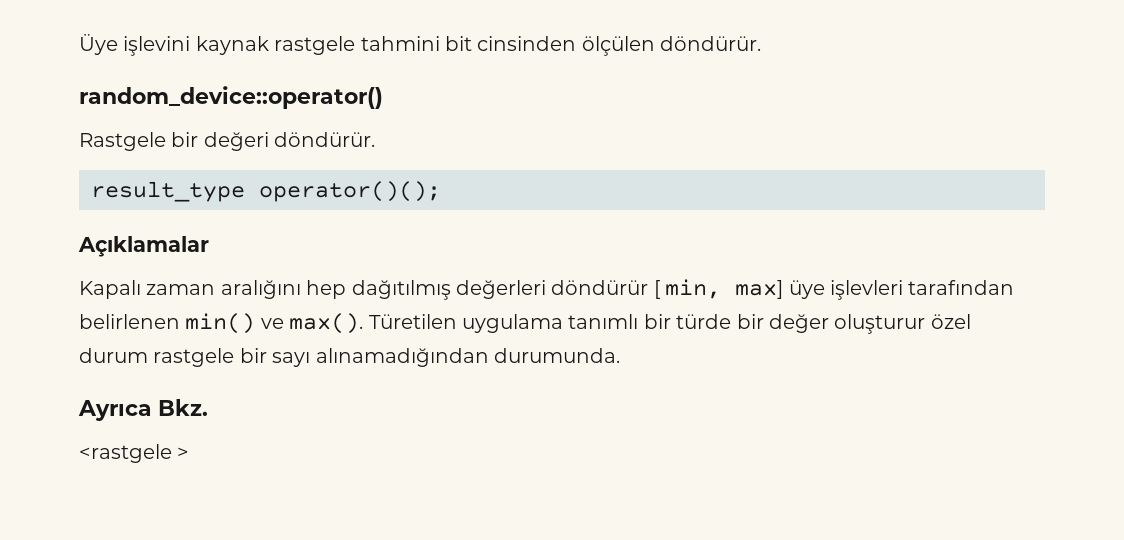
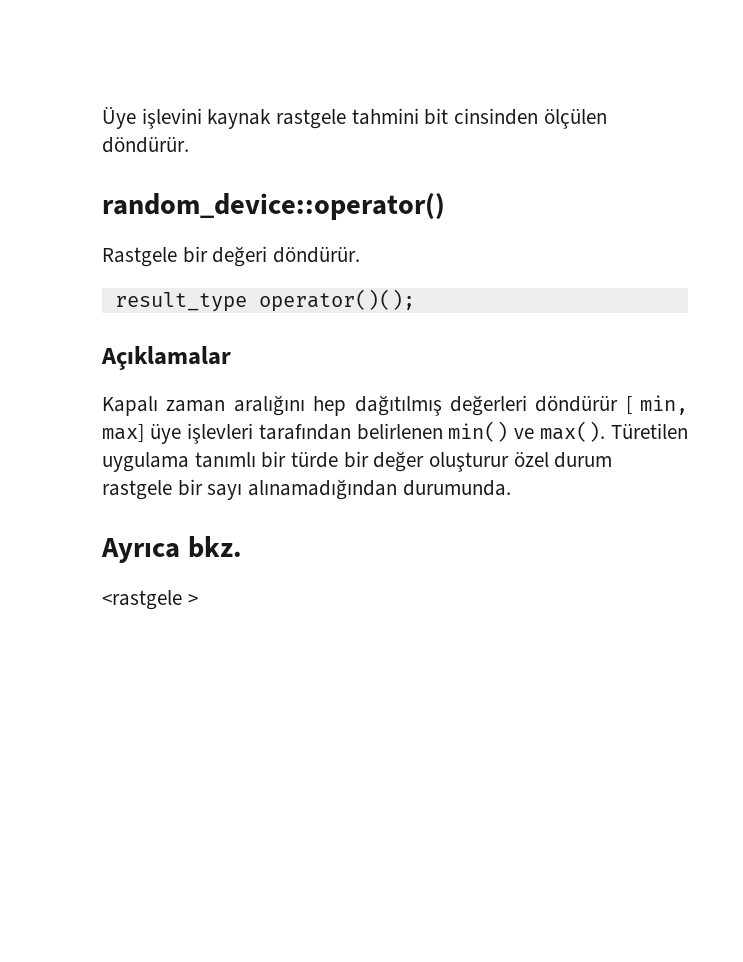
[158,399,208,416] Bkz. -> [187,536,242,558] bkz.

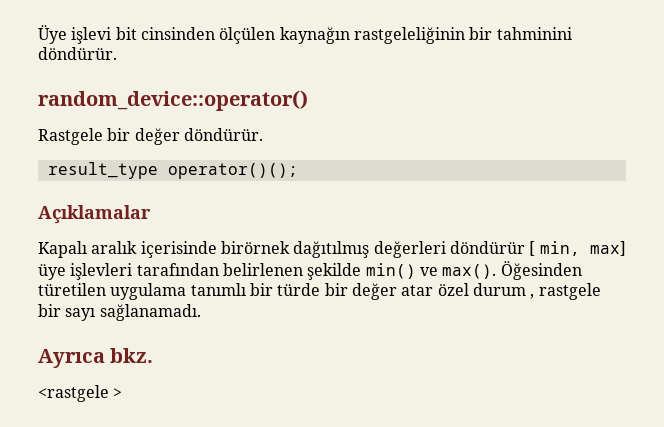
[141,108,607,129] işlevini kaynak rastgele tahmini bit cinsinden ölçülen -> [71,27,572,44] işlevi bit cinsinden ölçülen kaynağın rastgeleliğinin bir tahminini
[212,246,268,267] değeri -> [134,128,180,145] değer
[166,395,347,416] zaman aralığını hep -> [91,241,290,258] aralık içerisinde birörnek
(443, 431) none -> [307,263,362,280] şekilde
[611,423,688,439] Türetilen -> [500,261,582,280] [38,283,106,296] Öğesinden türetilen
[429,452,510,472] oluşturur -> [401,285,434,296] atar
(613, 460) none -> [530,294,535,299] ,
[248,479,511,500] alınamadığından durumunda. -> [99,304,201,321] sağlanamadı.

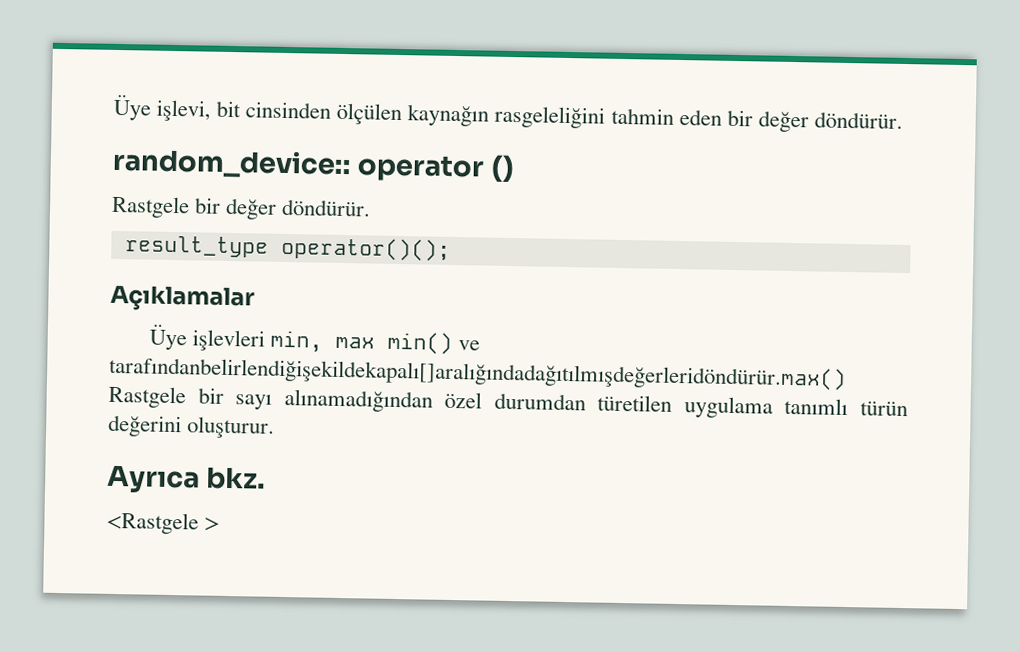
[38,25,112,44] Üye işlevi -> [113,94,212,122] Üye işlevi,
[353,27,572,44] [38,47,117,60] [38,90,308,111] rastgeleliğinin bir tahminini döndürür. // random_device::operator() -> [494,105,903,133] [112,147,515,184] rasgeleliğini tahmin eden bir değer döndürür. // random_device:: operator ()
[38,241,626,258] [38,261,582,280] [38,283,601,300] [38,304,201,321] Kapalı aralık içerisinde birörnek dağıtılmış değerleri döndürür [ min, max] üye işlevleri tarafından belirlenen şekilde min() ve max(). Öğesinden türetilen uygulama tanımlı bir türde bir değer atar özel durum , rastgele bir sayı sağlanamadı. -> [148,324,480,355] [109,355,847,391] [108,385,908,419] [107,414,276,439] Üye işlevleri min, max min() ve tarafındanbelirlendiğişekildekapalı[]aralığındadağıtılmışdeğerleridöndürür.max() Rastgele bir sayı alınamadığından özel durumdan türetilen uygulama tanımlı türün değerini oluşturur.
[38,385,109,402] <rastgele -> [106,511,199,535] <Rastgele

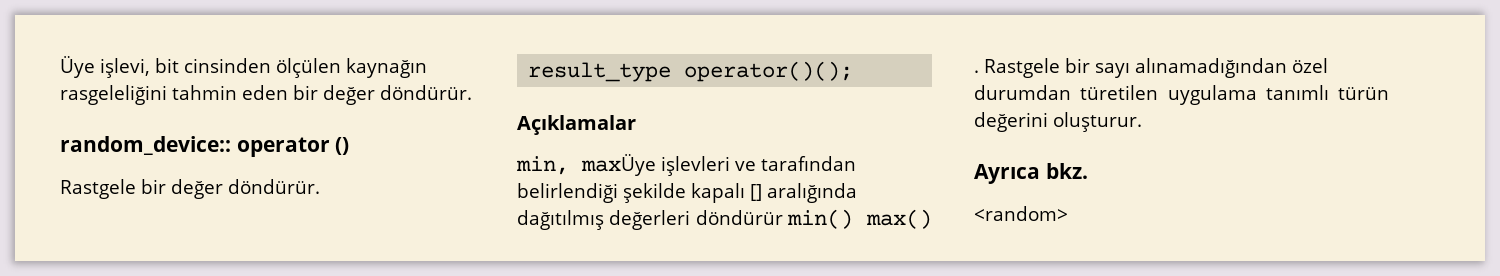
[148,324,480,355] [109,355,847,391] Üye işlevleri min, max min() ve tarafındanbelirlendiğişekildekapalı[]aralığındadağıtılmışdeğerleridöndürür.max() -> [516,154,856,176] [517,183,857,203] [517,209,932,230] [974,70,979,73] min, maxÜye işlevleri ve tarafından belirlendiği şekilde kapalı [] aralığında dağıtılmış değerleri döndürür min() max() .
[106,511,221,535] <Rastgele > -> [974,206,1068,221] <random>

